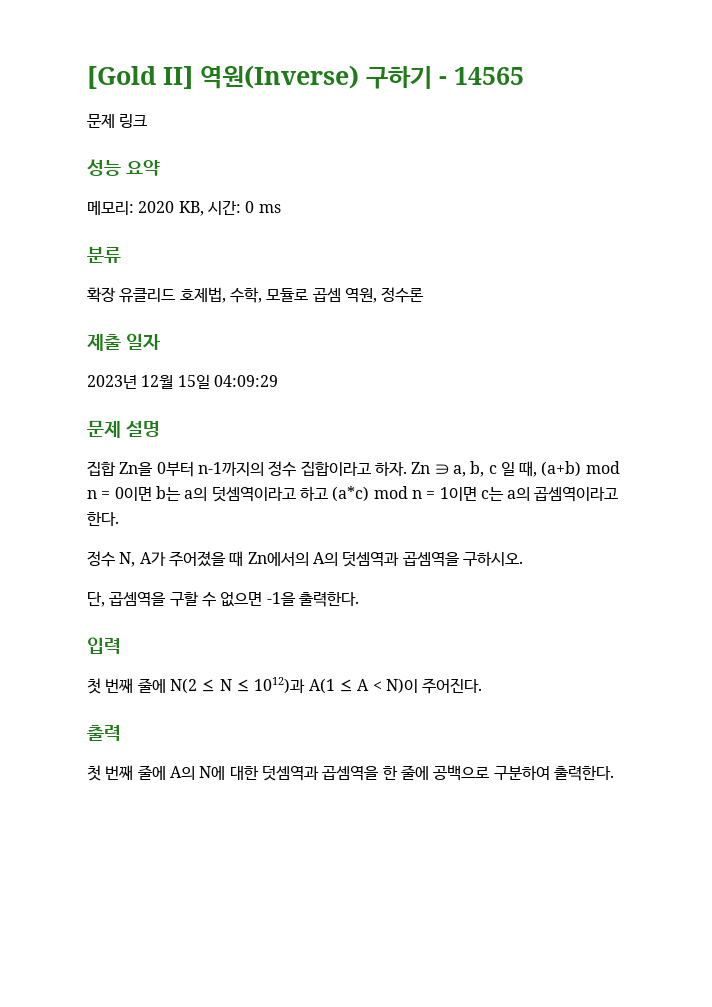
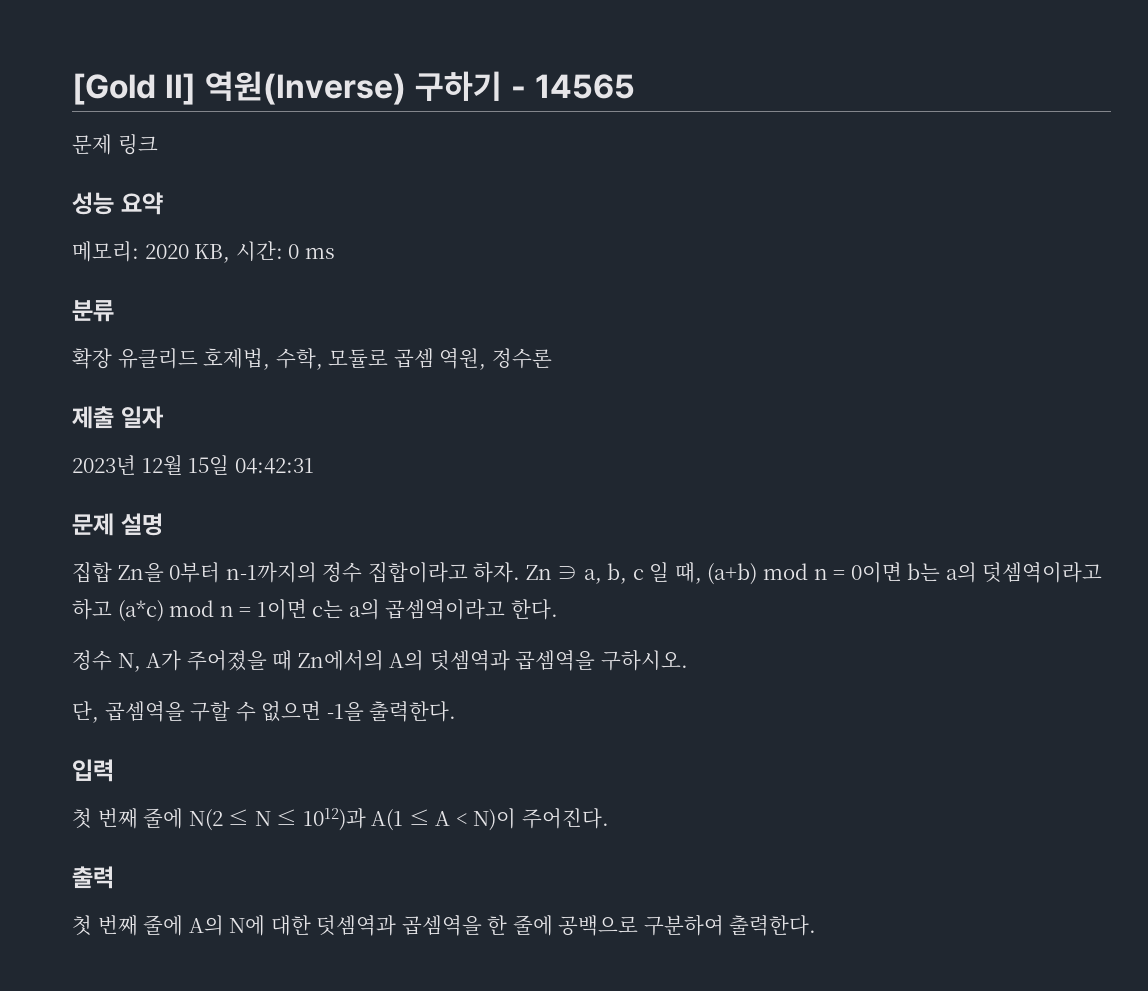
[213,375,278,387] 04:09:29 -> [234,458,314,474] 04:42:31

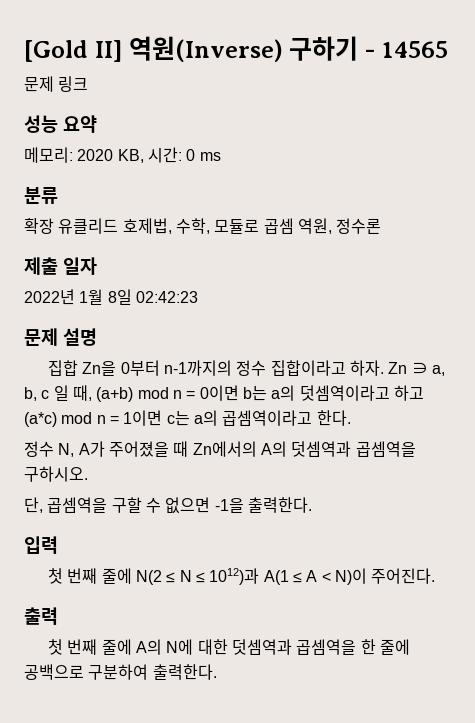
[72,454,314,475] 2023년 12월 15일 04:42:31 -> [24,289,198,305] 2022년 1월 8일 02:42:23

